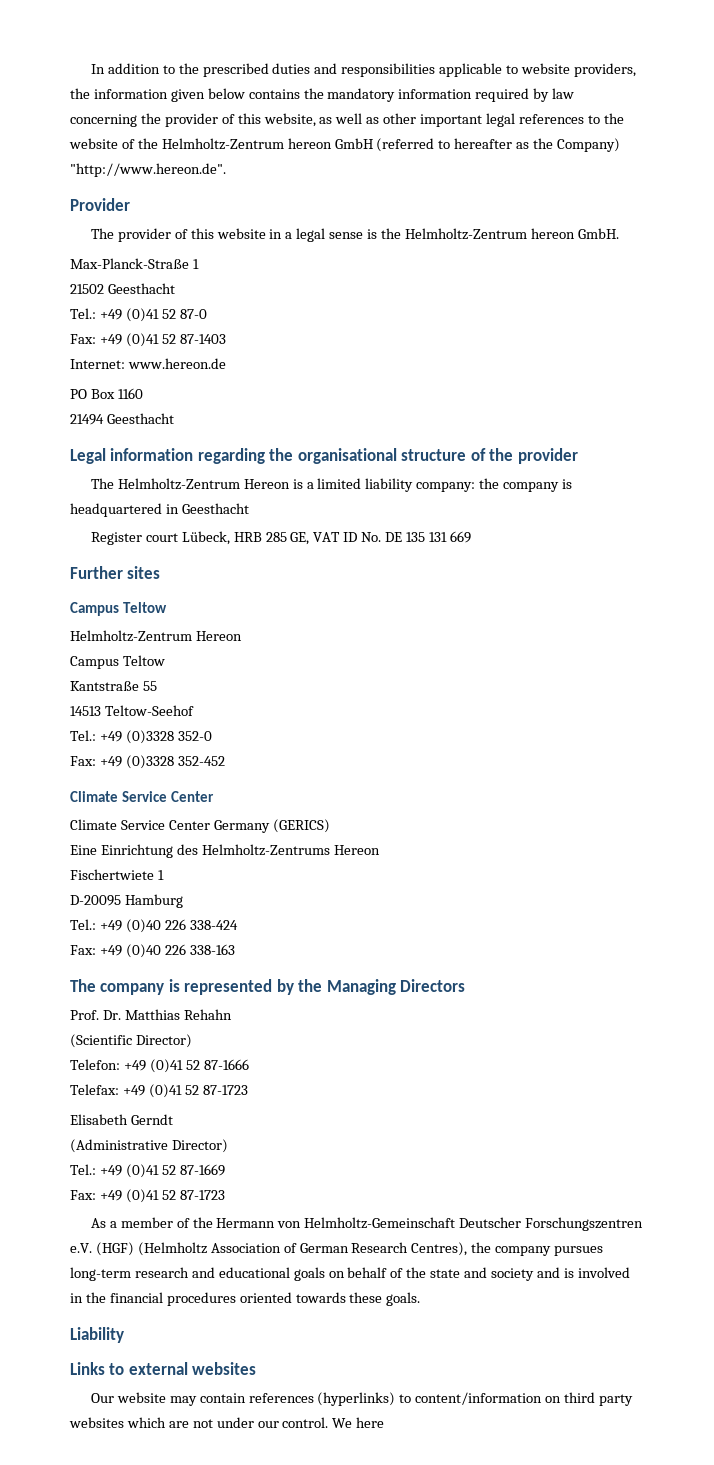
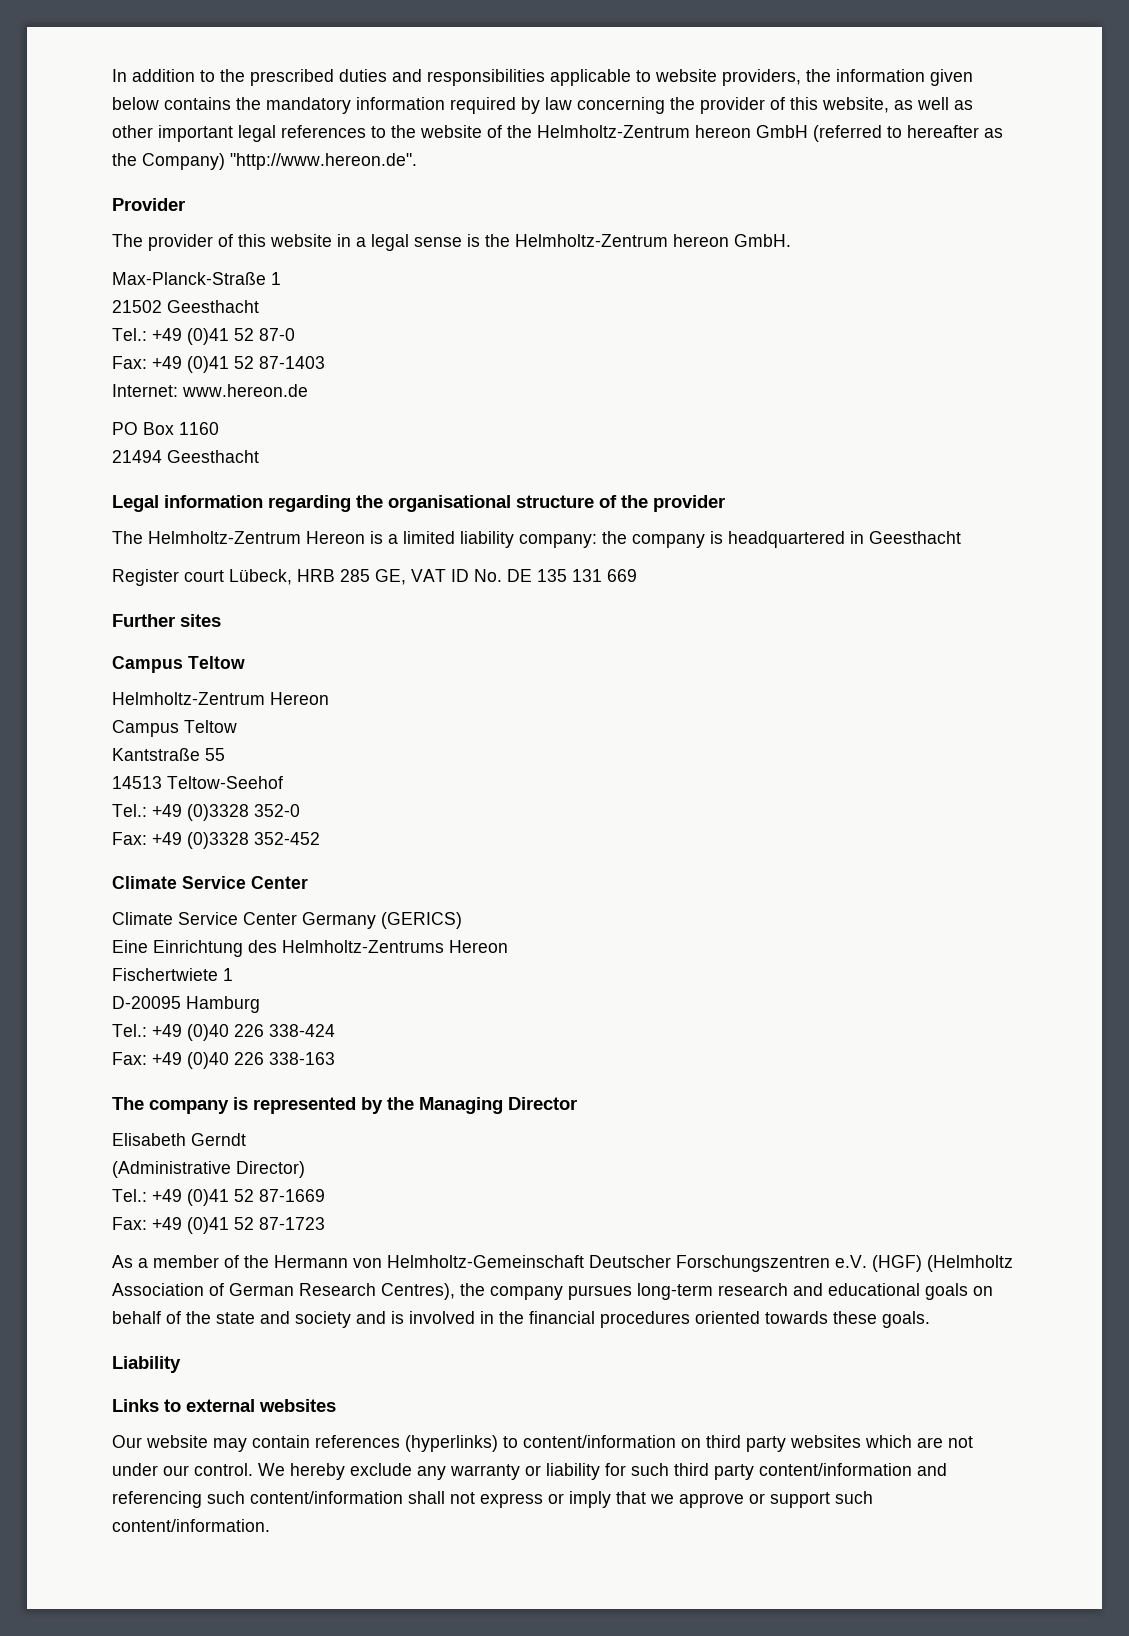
[400,979,466,992] [70,1009,232,1020] [70,1034,192,1048] [70,1059,249,1073] [70,1084,248,1098] Directors // Prof. Dr. Matthias Rehahn // (Scientific Director) // Telefon: +49 (0)41 52 87-1666 // Telefax: +49 (0)41 52 87-1723 -> [508,1097,577,1110] Director
[356,1417,385,1428] here -> [290,1463,947,1480] [112,1491,873,1508] [112,1519,270,1532] hereby exclude any warranty or liability for such third party content/information and referencing such content/information shall not express or imply that we approve or support such content/information.

